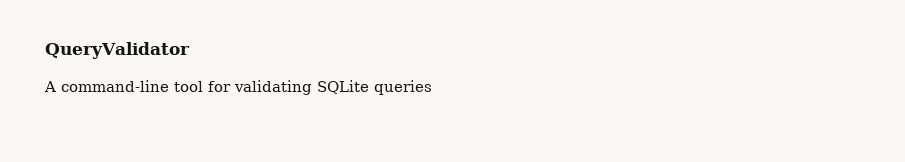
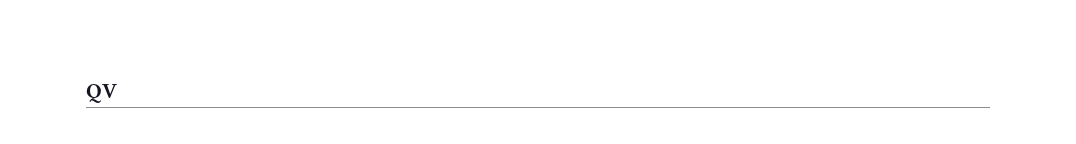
[45,42,190,59] [44,80,432,95] QueryValidator // A command-line tool for validating SQLite queries -> [86,84,118,103] QV

